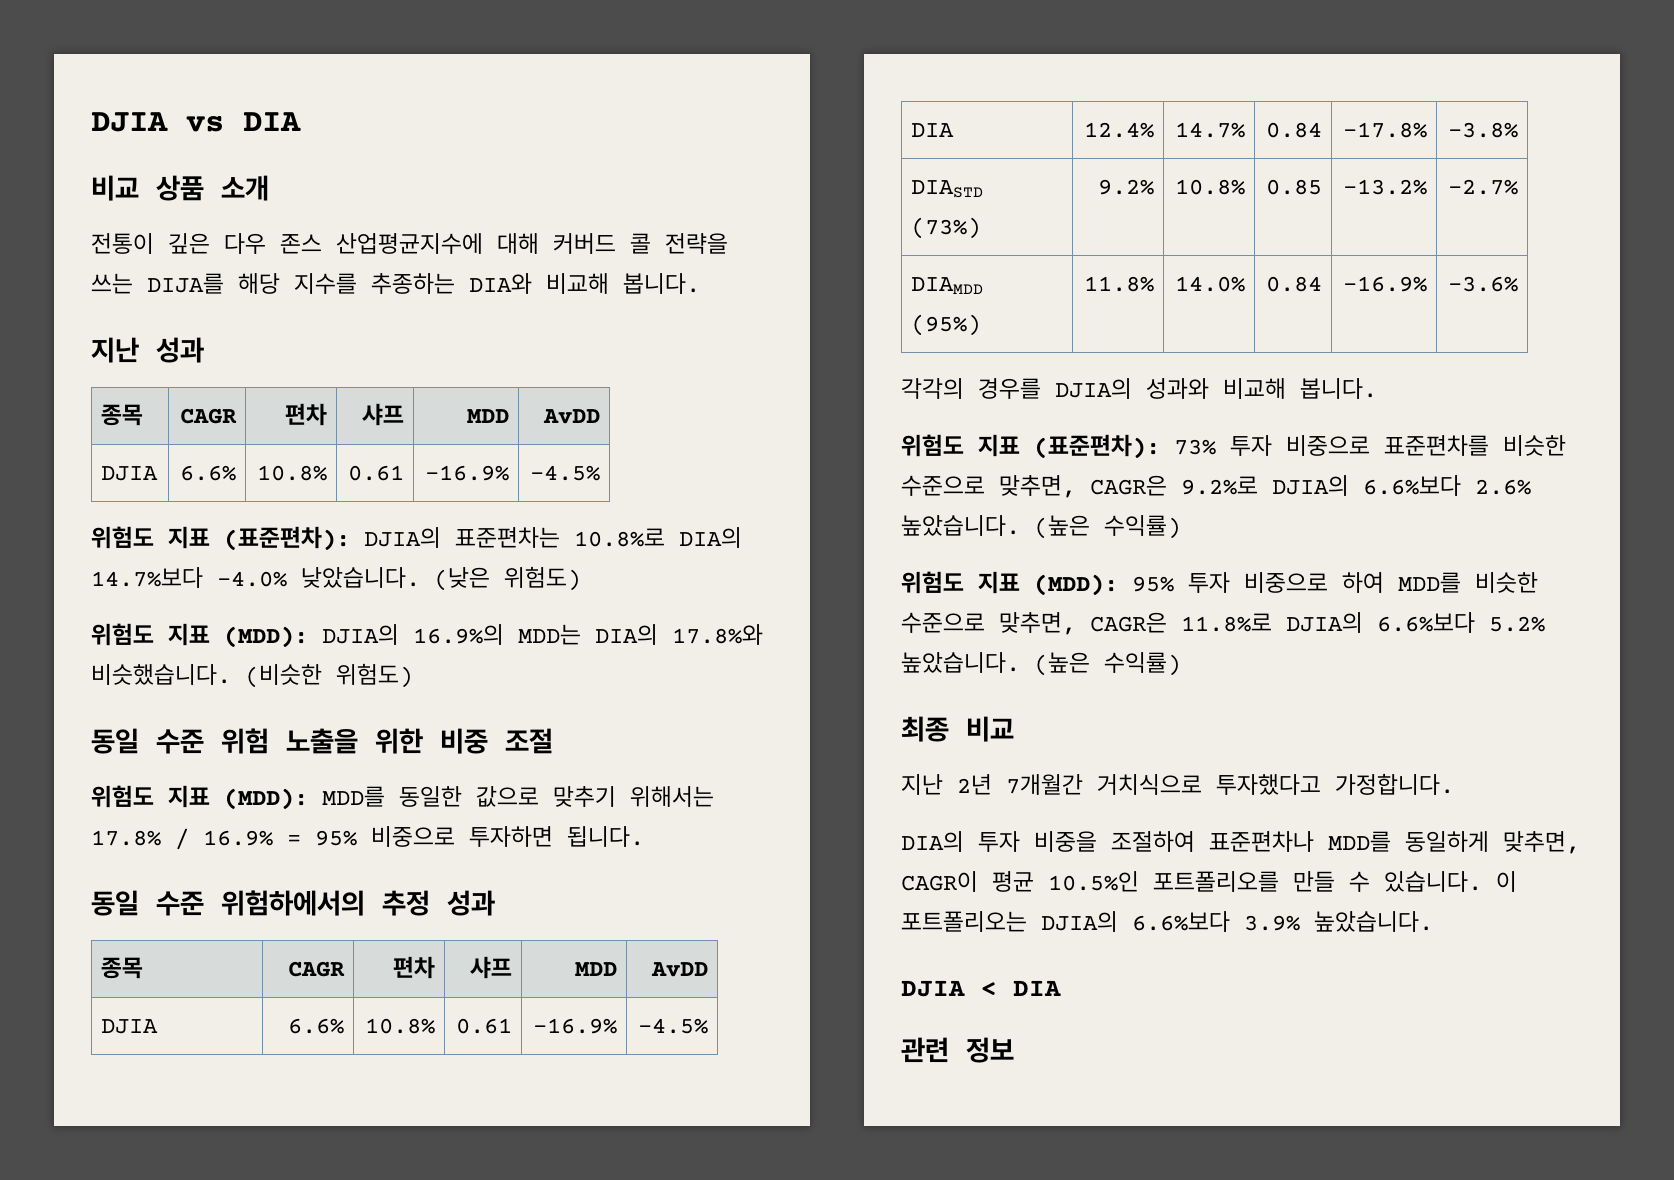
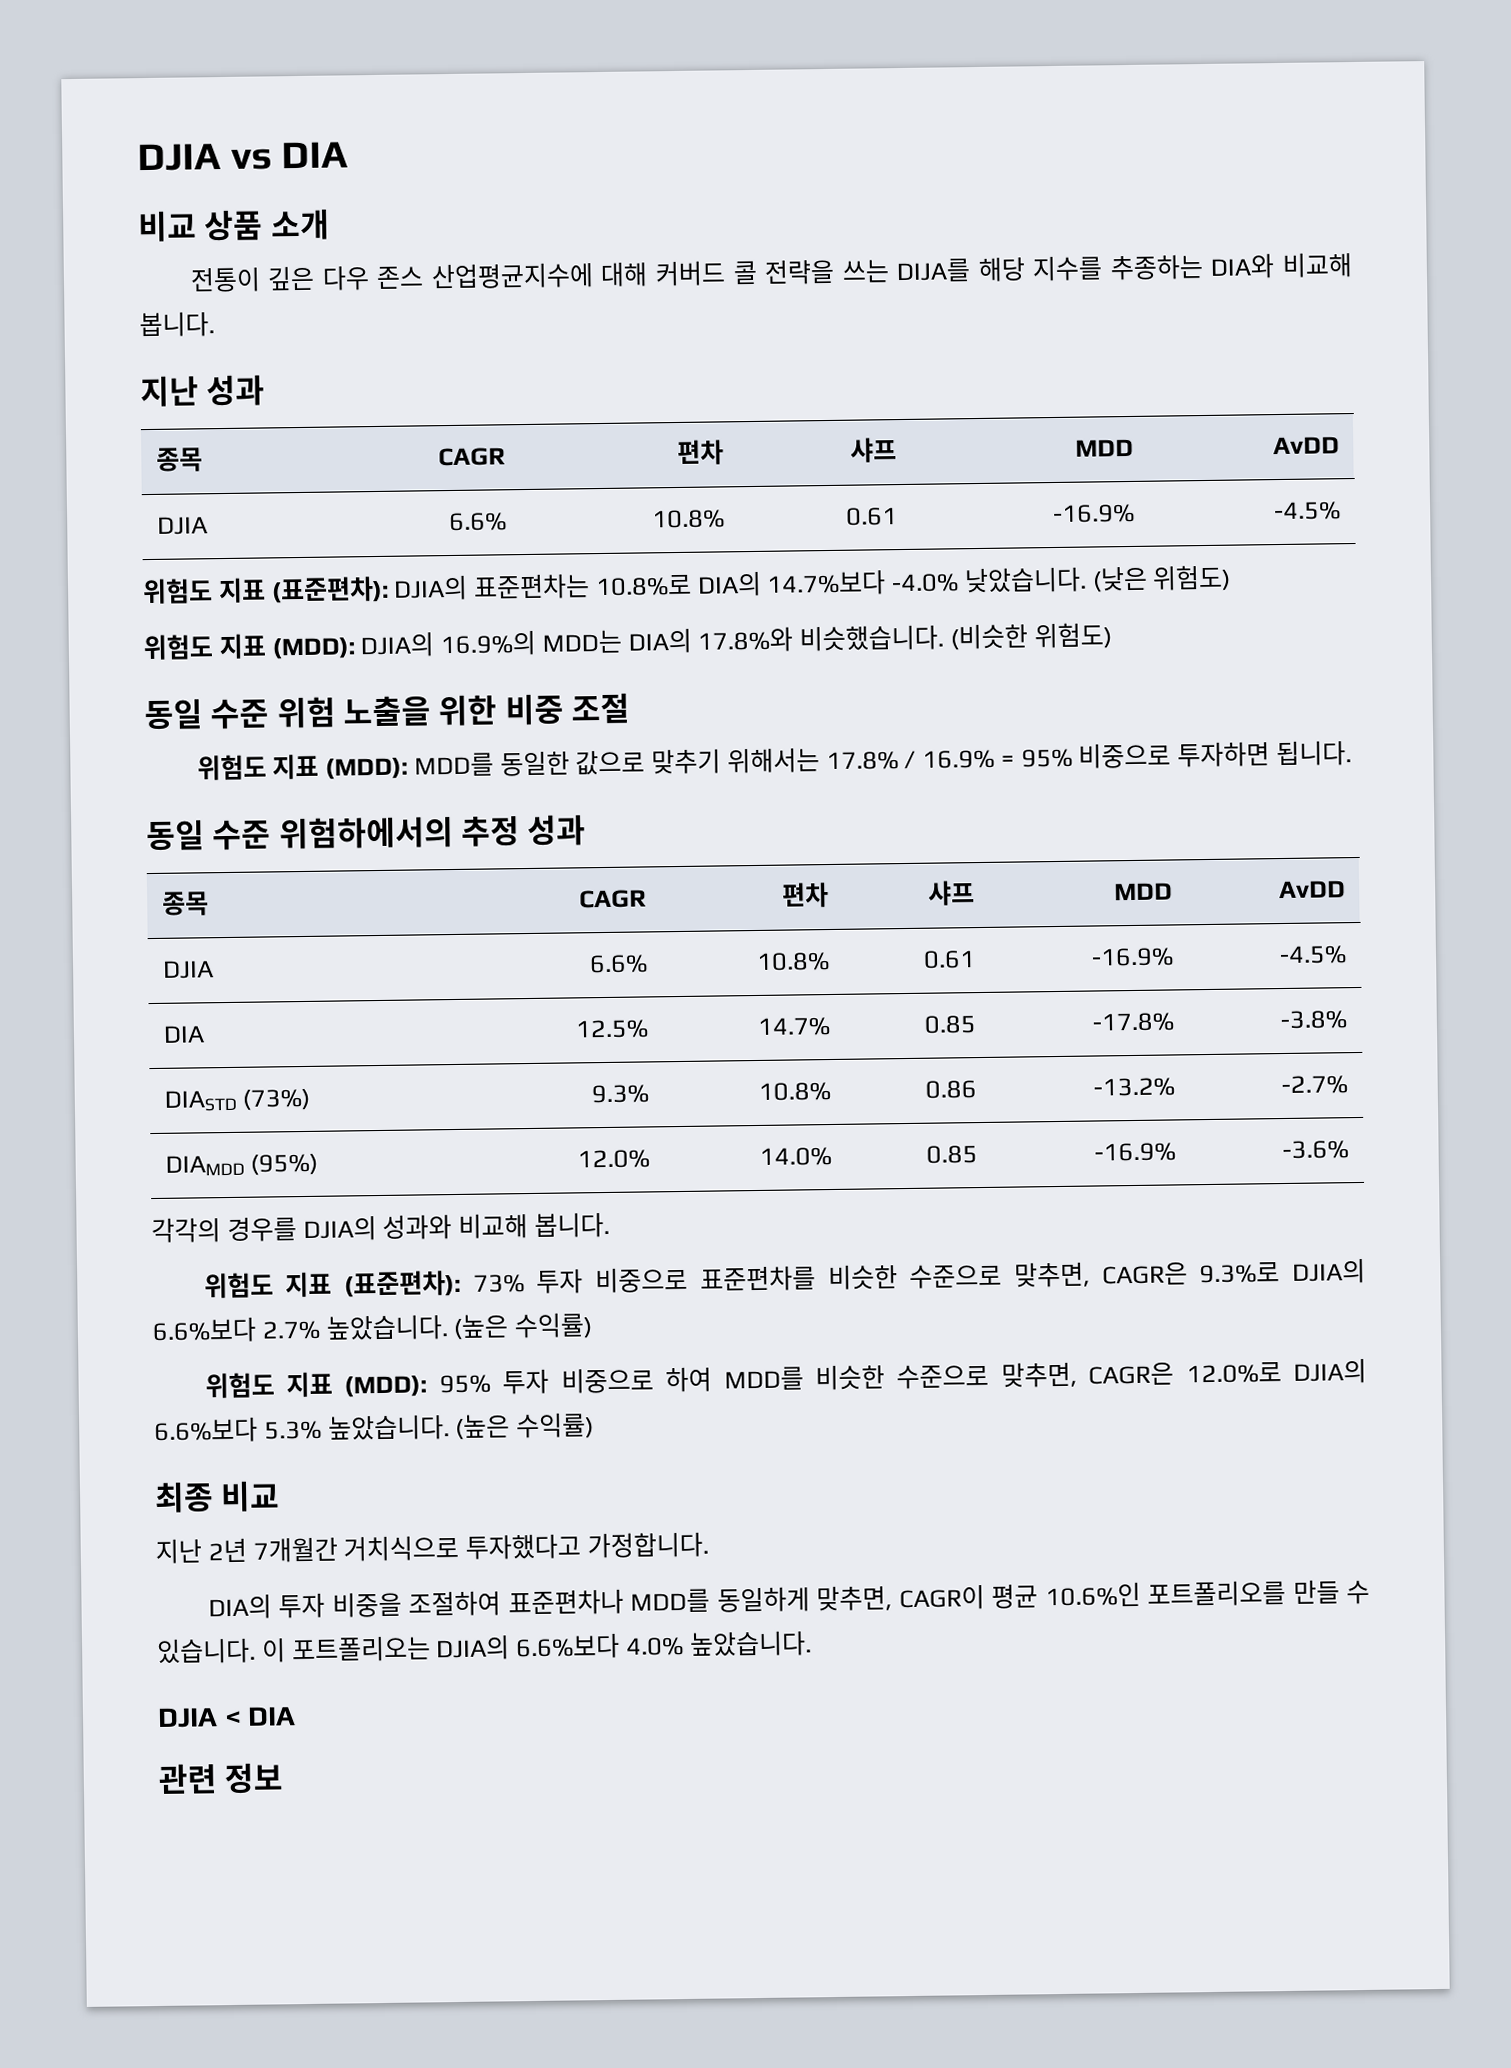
[1083,122,1154,138] 12.4% -> [575,1019,650,1039] 12.5%
[1265,122,1322,138] 0.84 -> [924,1015,978,1034] 0.85
[1097,179,1154,195] [1174,179,1245,195] [1265,179,1322,195] 9.2% | 10.8% | 0.85 -> [591,1084,650,1104] [758,1081,832,1101] [925,1080,978,1099] 9.3% | 10.8% | 0.86
[1083,276,1154,292] 11.8% -> [577,1149,651,1169] 12.0%
[1265,276,1322,292] 0.84 -> [926,1145,979,1164] 0.85
[1181,475,1531,496] 9.2%로 DJIA의 6.6%보다 2.6% -> [1199,1258,1367,1284] [152,1316,321,1344] 9.3%로 DJIA의 6.6%보다 2.7%
[1181,612,1545,633] 11.8%로 DJIA의 6.6%보다 5.2% -> [1185,1358,1367,1384] [154,1416,322,1444] 12.0%로 DJIA의 6.6%보다 5.3%
[1048,871,1139,892] 10.5%인 -> [1044,1581,1141,1608] 10.6%인
[1244,915,1300,931] 3.9% -> [624,1637,684,1656] 4.0%

